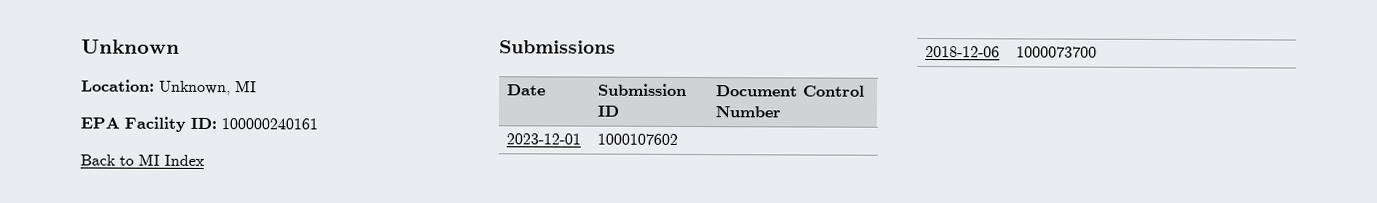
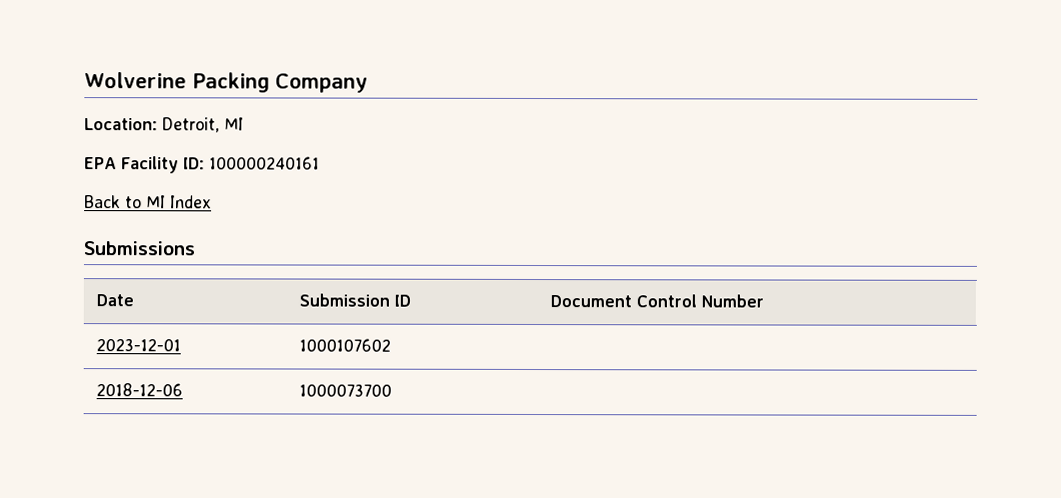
[81,39,180,54] Unknown -> [84,72,368,93] Wolverine Packing Company
[159,80,231,96] Unknown, -> [162,117,220,133] Detroit,

